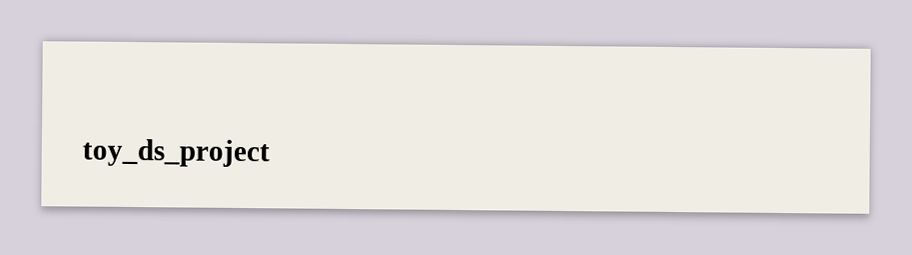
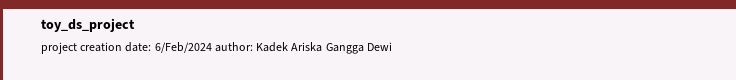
(270, 153) none -> [41,42,392,54] // project creation date: 6/Feb/2024 author: Kadek Ariska Gangga Dewi

